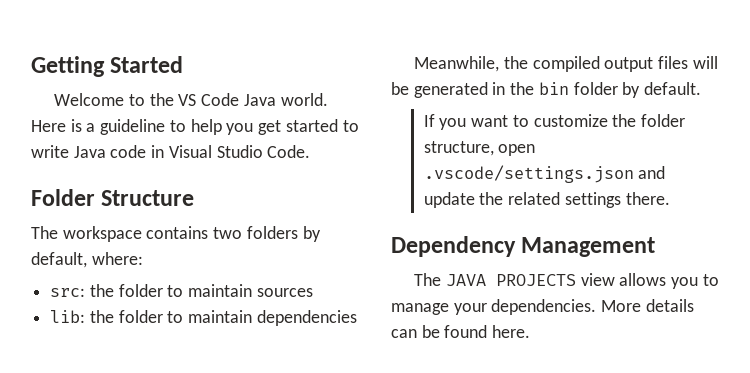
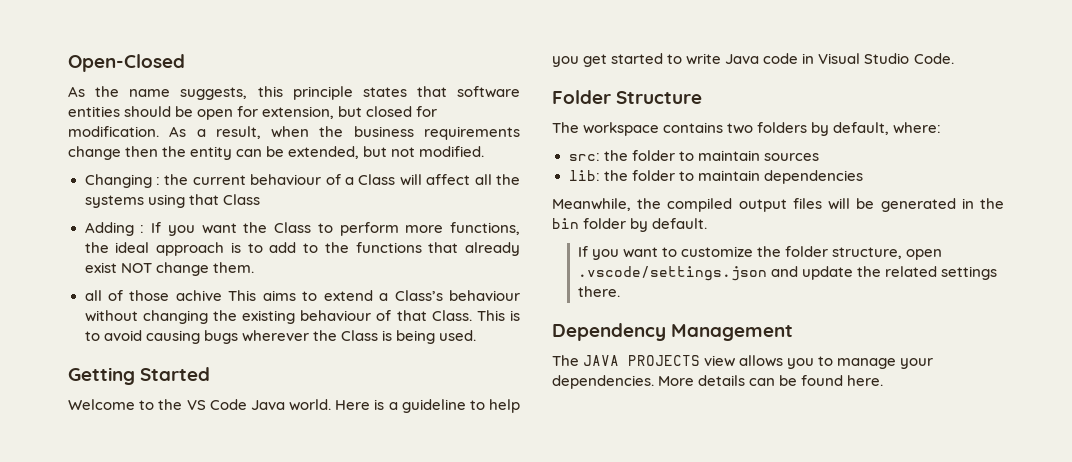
(31, 66) none -> [68,54,185,72] [68,86,520,100] [68,106,438,120] [68,126,520,140] [68,146,485,160] [84,174,521,188] [84,194,260,208] [84,222,520,236] [84,242,520,256] [84,262,254,276] [84,290,520,301] [84,310,520,324] [84,330,476,344] Open-Closed // As the name suggests, this principle states that software entities should be open for extension, but closed for modification. As a result, when the business requirements change then the entity can be extended, but not modified. // Changing : the current behaviour of a Class will affect all the systems using that Class // Adding : If you want the Class to perform more functions, the ideal approach is to add to the functions that already exist NOT change them. // all of those achive This aims to extend a Class’s behaviour without changing the existing behaviour of that Class. This is to avoid causing bugs wherever the Class is being used. //

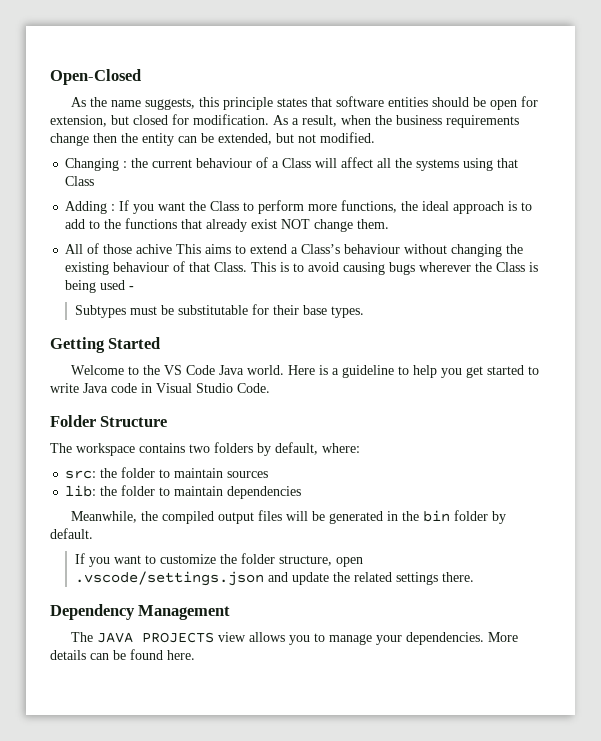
[84,290,102,301] all -> [65,244,84,254] All
[438,330,476,341] used. -> [100,280,135,290] [74,304,364,318] used - // Subtypes must be substitutable for their base types.

